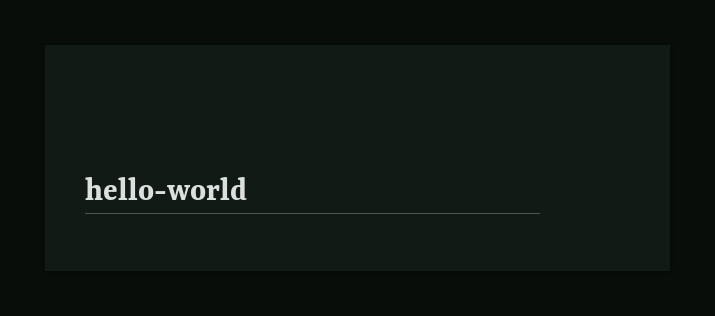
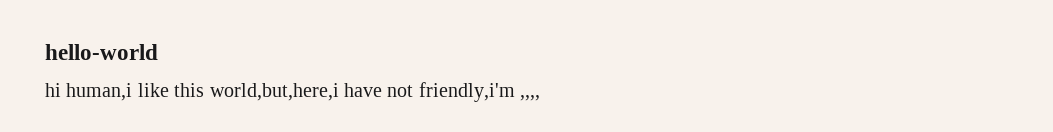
(247, 188) none -> [45,82,541,102] // hi human,i like this world,but,here,i have not friendly,i'm ,,,,

